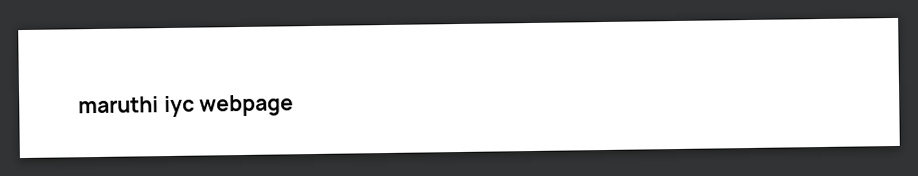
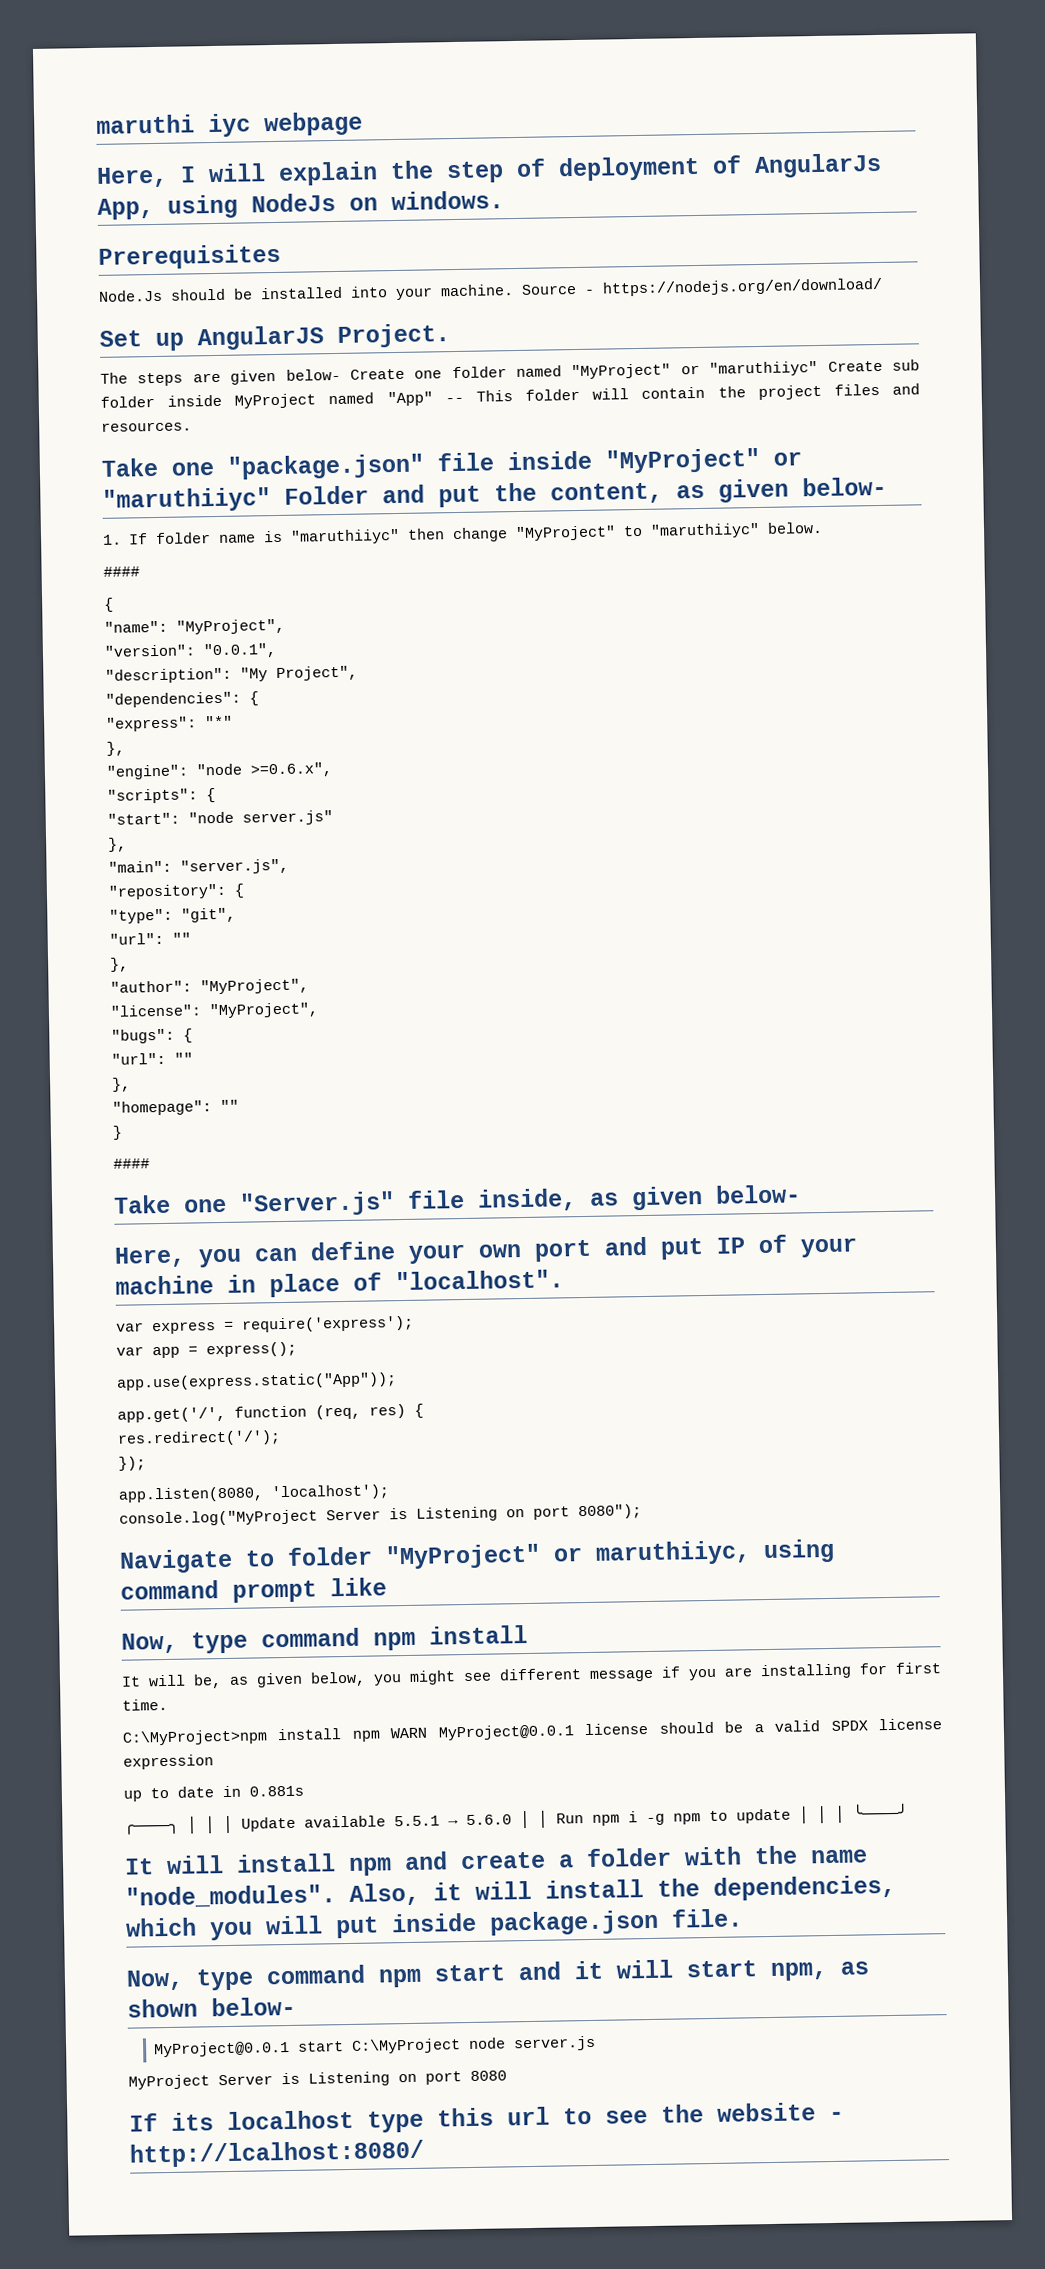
(295, 105) none -> [96,152,882,188] [97,190,504,220] [98,243,281,270] [98,277,883,302] [99,323,450,351] [100,359,920,387] [100,383,920,409] [101,421,192,432] [101,447,802,480] [102,476,887,513] [103,521,823,545] [103,566,140,577] [104,597,114,612] [104,618,285,635] [104,643,277,659] [105,665,358,684] [105,691,259,708] [106,715,233,732] [106,741,125,756] [106,762,333,780] [107,788,216,804] [107,810,333,826] [108,837,127,852] [108,858,289,875] [108,883,245,900] [109,907,236,924] [109,932,191,945] [110,957,129,972] [110,978,309,995] [110,1002,319,1019] [111,1028,193,1044] [111,1052,193,1065] [112,1077,131,1092] [112,1099,239,1116] [112,1125,123,1140] [113,1158,150,1169] [113,1184,801,1217] [114,1234,858,1268] [115,1269,564,1298] [116,1315,414,1335] [116,1341,297,1359] [116,1372,397,1391] [117,1403,424,1423] [117,1430,281,1447] [118,1456,146,1471] [118,1484,390,1503] [119,1504,642,1527] [119,1538,835,1574] [120,1577,387,1603] [121,1624,528,1654] [121,1662,941,1689] [122,1698,168,1711] [122,1718,943,1746] [123,1754,214,1770] [123,1785,304,1802] [124,1802,908,1835] [124,1845,868,1876] [125,1874,896,1909] [125,1908,743,1941] [126,1959,869,1991] [127,1996,296,2018] [153,2035,596,2058] [128,2070,507,2090] [129,2102,844,2133] [129,2139,425,2168] // Here, I will explain the step of deployment of AngularJs App, using NodeJs on windows. // Prerequisites // Node.Js should be installed into your machine. Source - https://nodejs.org/en/download/ // Set up AngularJS Project. // The steps are given below- Create one folder named "MyProject" or "maruthiiyc" Create sub folder inside MyProject named "App" -- This folder will contain the project files and resources. // Take one "package.json" file inside "MyProject" or "maruthiiyc" Folder and put the content, as given below- // 1. If folder name is "maruthiiyc" then change "MyProject" to "maruthiiyc" below. // #### // { // "name": "MyProject", // "version": "0.0.1", // "description": "My Project", // "dependencies": { // "express": "*" // }, // "engine": "node >=0.6.x", // "scripts": { // "start": "node server.js" // }, // "main": "server.js", // "repository": { // "type": "git", // "url": "" // }, // "author": "MyProject", // "license": "MyProject", // "bugs": { // "url": "" // }, // "homepage": "" // } // #### // Take one "Server.js" file inside, as given below- // Here, you can define your own port and put IP of your machine in place of "localhost". // var express = require('express'); // var app = express(); // app.use(express.static("App")); // app.get('/', function (req, res) { // res.redirect('/'); // }); // app.listen(8080, 'localhost'); // console.log("MyProject Server is Listening on port 8080"); // Navigate to folder "MyProject" or maruthiiyc, using command prompt like // Now, type command npm install // It will be, as given below, you might see different message if you are installing for first time. // C:\MyProject>npm install npm WARN MyProject@0.0.1 license should be a valid SPDX license expression // up to date in 0.881s // ╭────╮ │ │ │ Update available 5.5.1 → 5.6.0 │ │ Run npm i -g npm to update │ │ │ ╰────╯ // It will install npm and create a folder with the name "node_modules". Also, it will install the dependencies, which you will put inside package.json file. // Now, type command npm start and it will start npm, as shown below- // MyProject@0.0.1 start C:\MyProject node server.js // MyProject Server is Listening on port 8080 // If its localhost type this url to see the website - http://lcalhost:8080/

